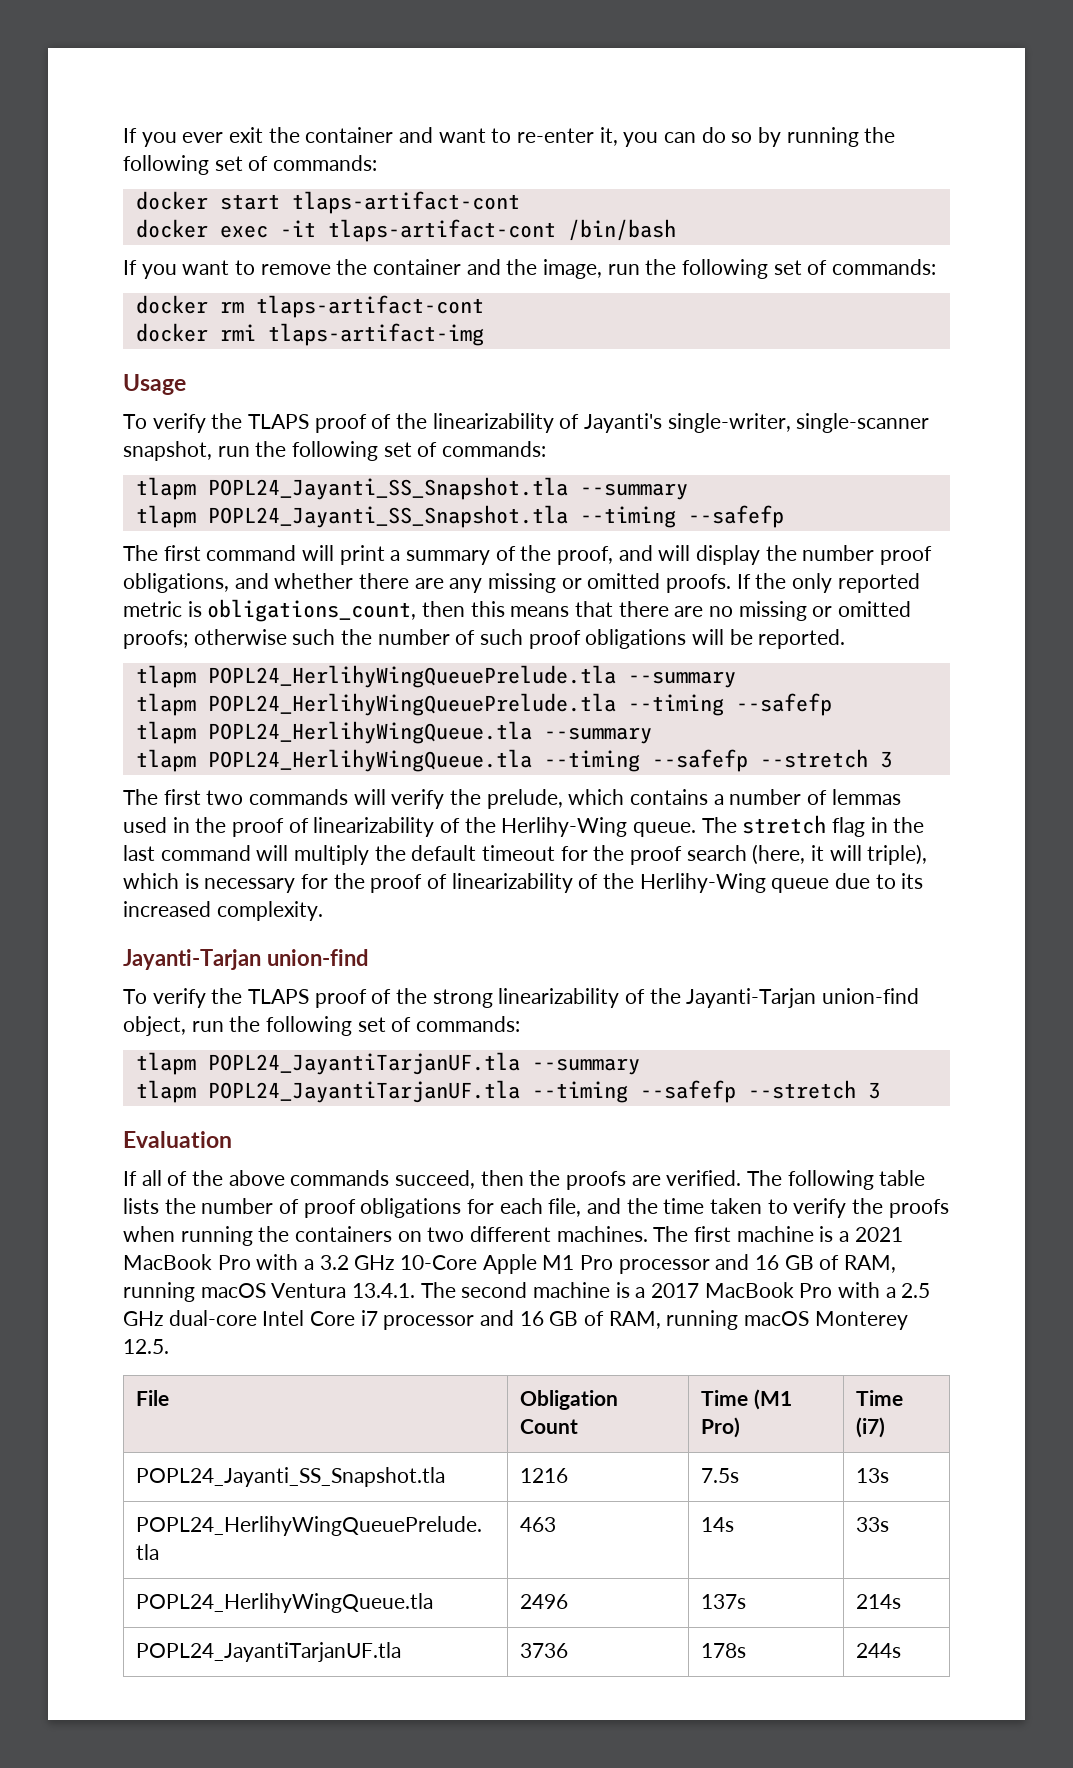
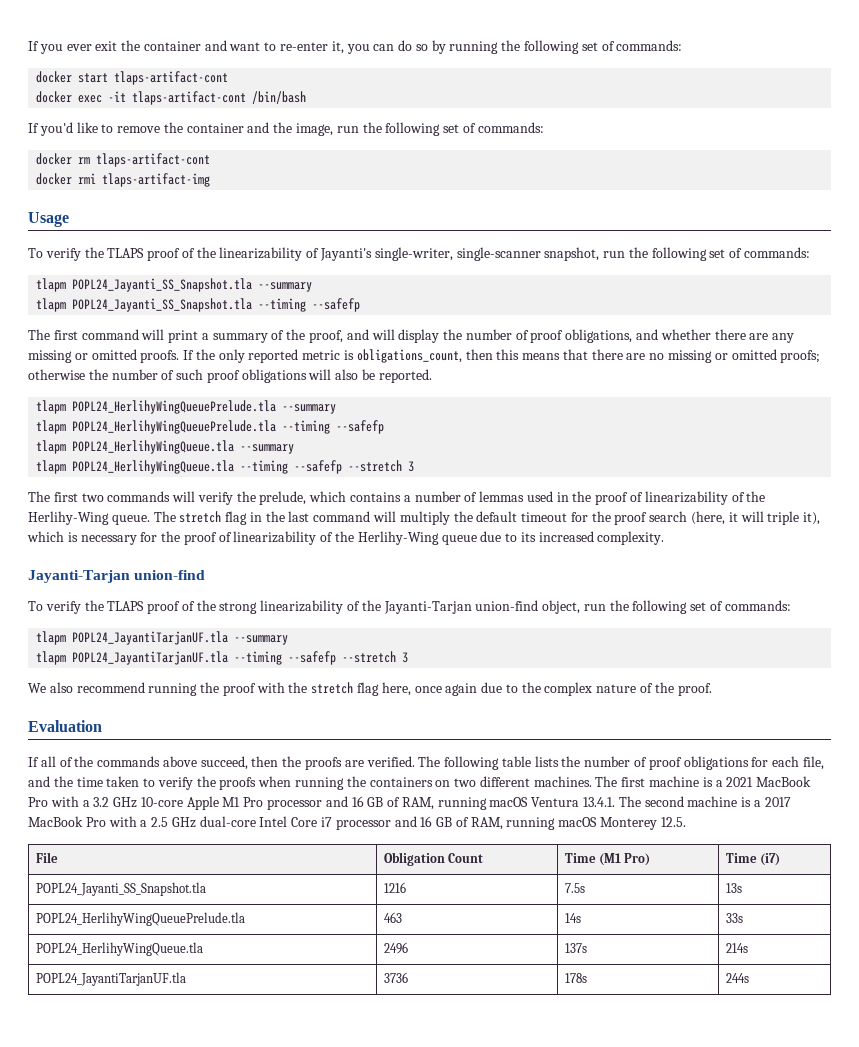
[141,260,230,279] you want -> [39,122,98,136] you'd like
(875, 553) none -> [515,330,529,340] of
[292,629,336,645] such -> (85, 374) none
(725, 637) none -> [335,369,359,380] also
[867,844,928,865] triple), -> [767,511,821,525] triple it),
(880, 1090) none -> [28,682,712,696] // We also recommend running the proof with the stretch flag here, once again due to the complex nature of the proof.
[228,1170,390,1186] above commands -> [97,756,197,767] commands above
[400,1255,478,1270] 10-Core -> [140,797,183,807] 10-core

